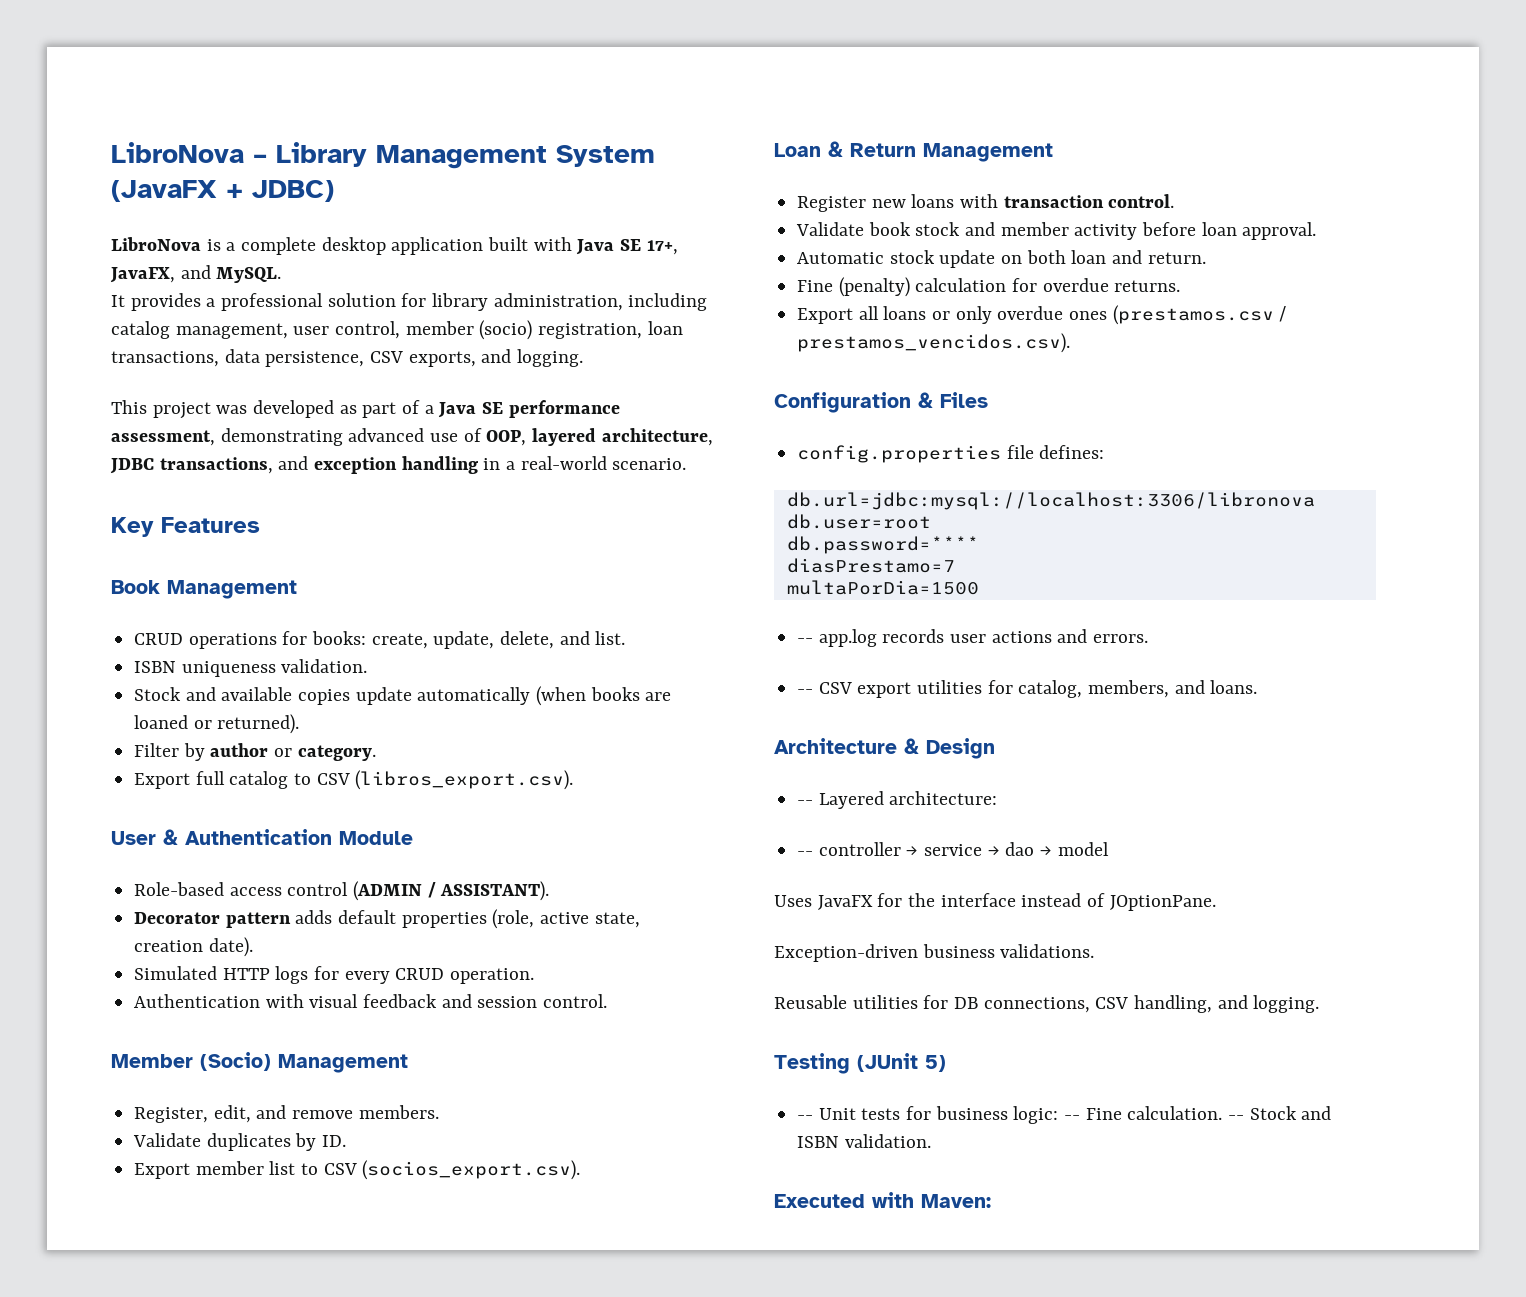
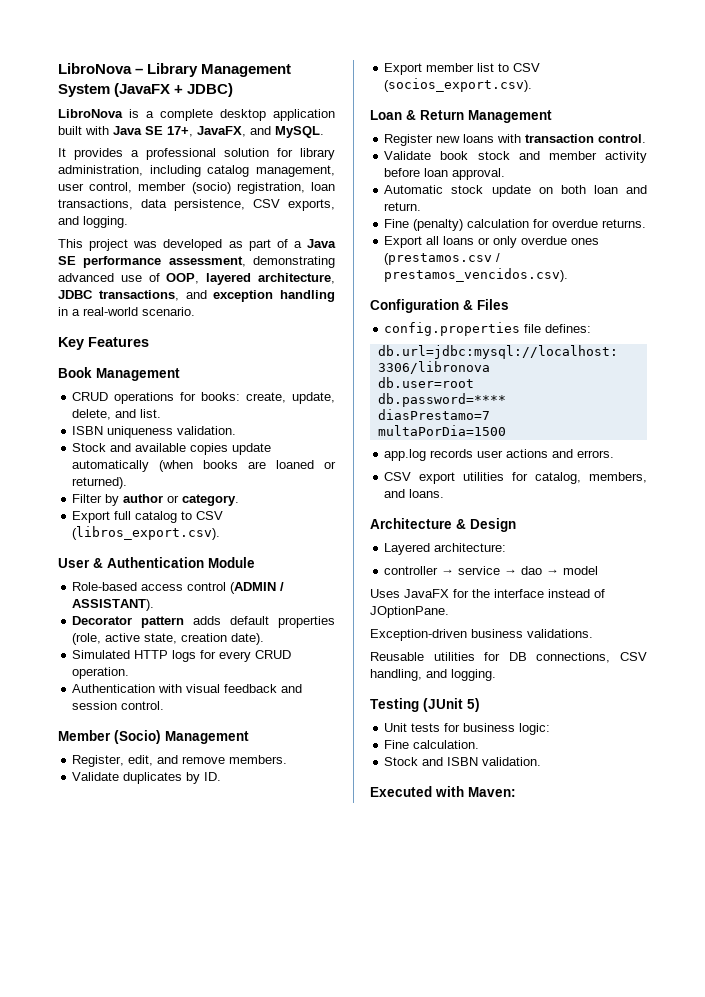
[797,638,814,643] -- -> (506, 430) none
[797,689,814,694] -- -> (615, 454) none
[797,800,814,805] -- -> (516, 525) none
[797,851,814,856] -- -> (507, 547) none
[797,1115,814,1120] -- -> (480, 705) none
[1064,1115,1081,1120] -- -> (551, 729) //
[1228,1115,1245,1120] -- -> (480, 744) //

